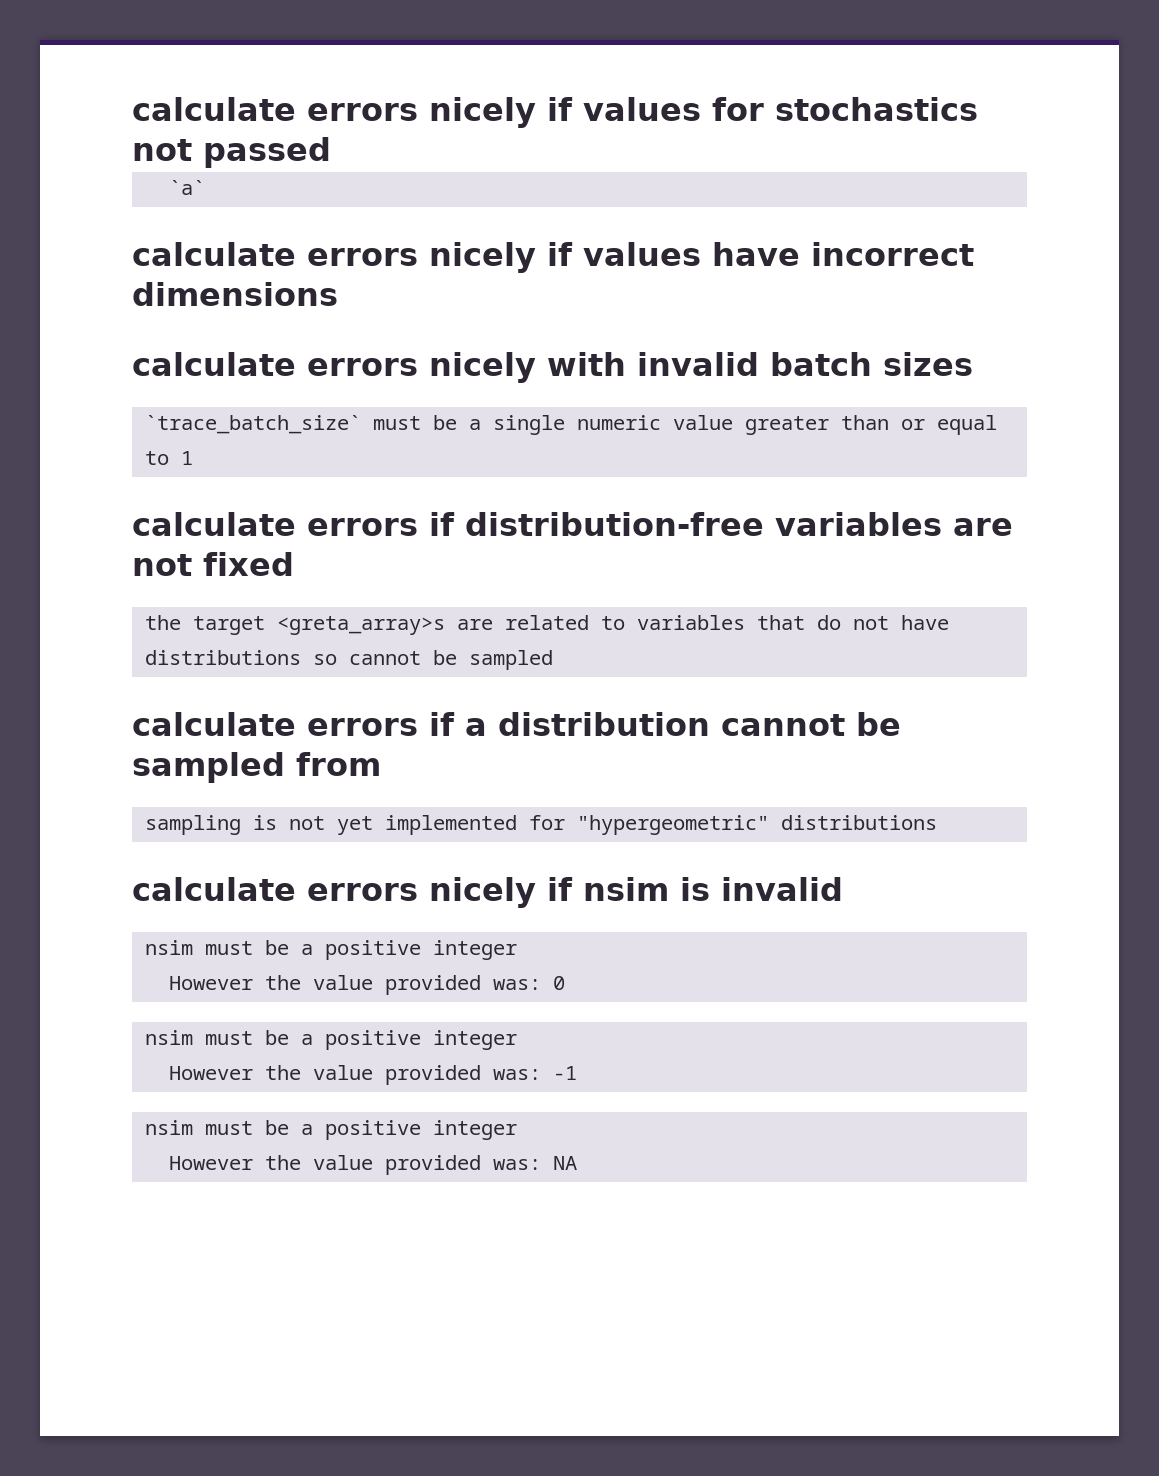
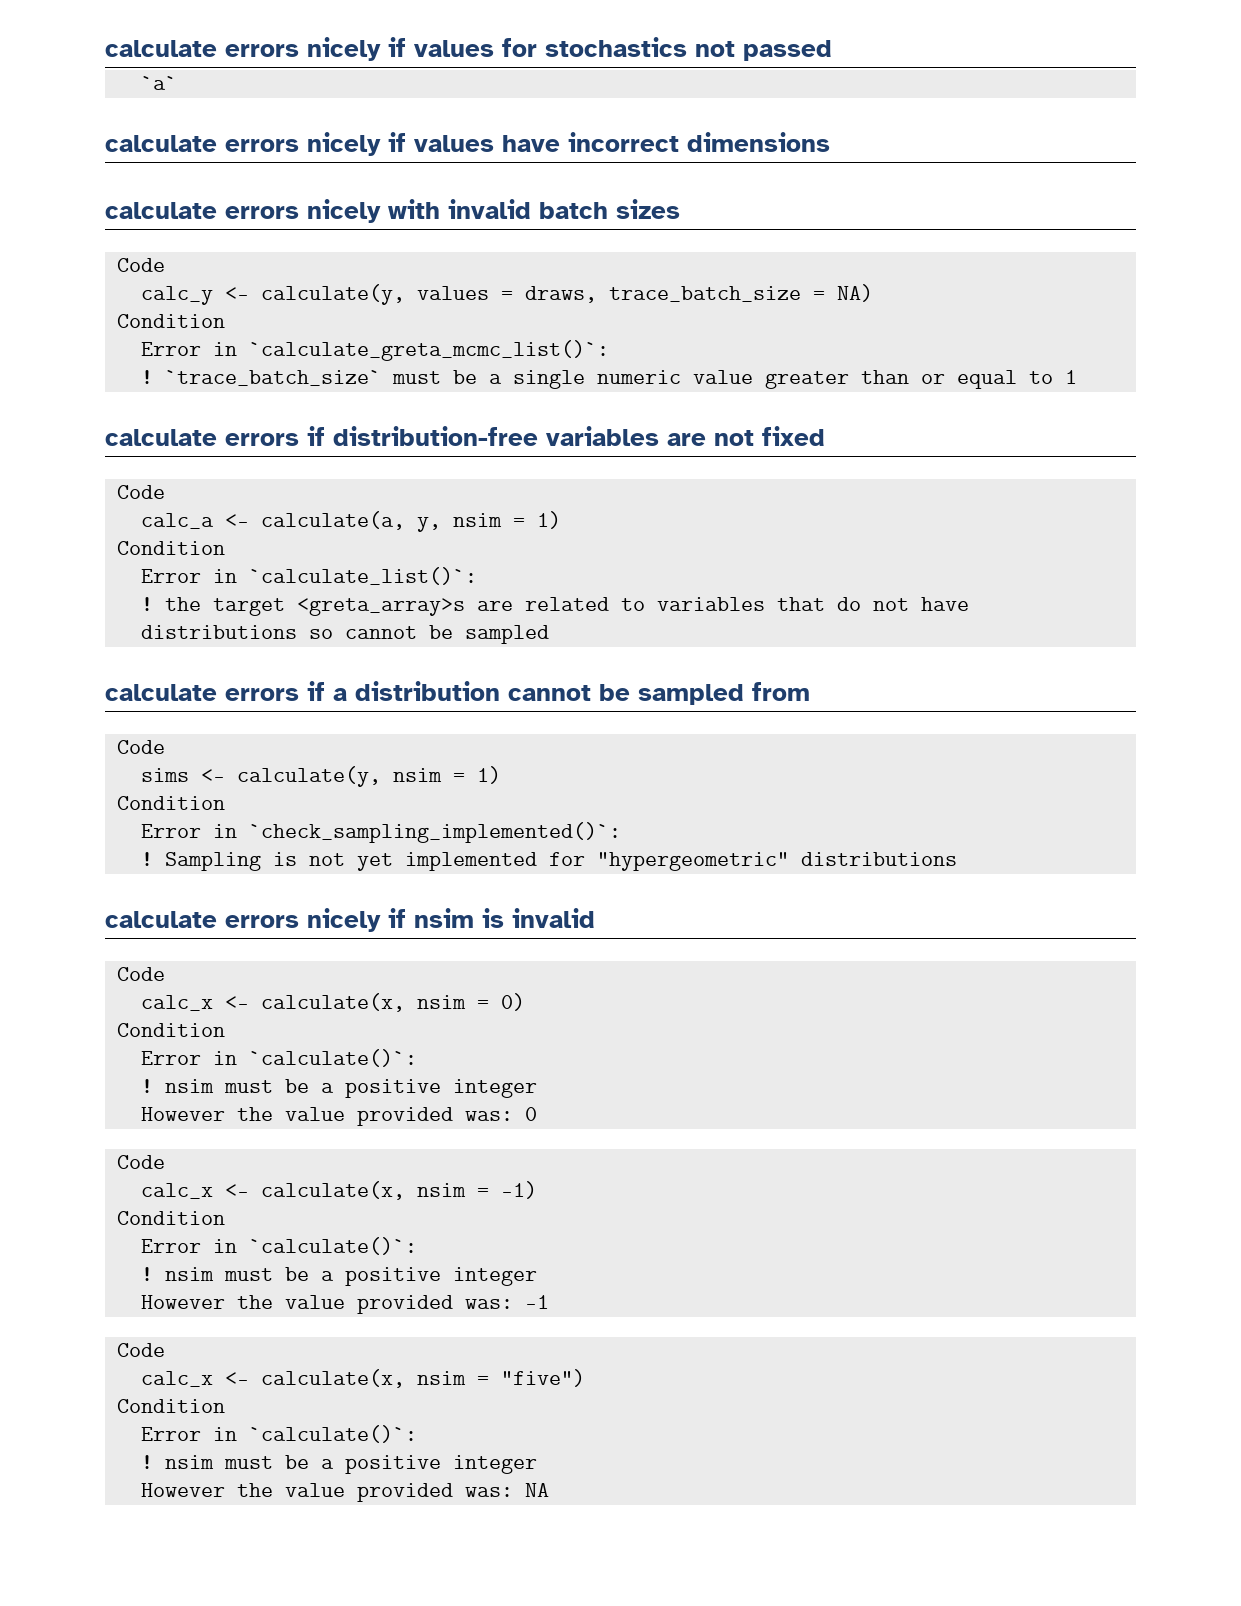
(973, 364) none -> [117,258,166,272] [141,284,874,305] [117,314,226,328] [141,340,610,361] [141,370,154,384] Code // calc_y <- calculate(y, values = draws, trace_batch_size = NA) // Condition // Error in `calculate_greta_mcmc_list()`: // !
(294, 564) none -> [117,485,166,499] [141,511,562,532] [117,541,226,555] [141,567,478,585] [141,597,154,611] Code // calc_a <- calculate(a, y, nsim = 1) // Condition // Error in `calculate_list()`: // !
[144,815,241,835] sampling -> [117,740,166,754] [141,766,502,787] [117,796,226,810] [141,822,622,843] [141,852,262,871] Code // sims <- calculate(y, nsim = 1) // Condition // Error in `check_sampling_implemented()`: // ! Sampling
(843, 889) none -> [117,967,166,981] [141,993,526,1012] [117,1023,226,1037] [141,1049,418,1067] [141,1079,154,1093] Code // calc_x <- calculate(x, nsim = 0) // Condition // Error in `calculate()`: // !
(565, 983) none -> [117,1155,166,1169] [141,1181,538,1200] [117,1211,226,1225] [141,1237,418,1255] [141,1267,154,1281] Code // calc_x <- calculate(x, nsim = -1) // Condition // Error in `calculate()`: // !
(577, 1073) none -> [117,1343,166,1357] [141,1369,586,1388] [117,1399,226,1413] [141,1425,418,1443] [141,1455,154,1469] Code // calc_x <- calculate(x, nsim = "five") // Condition // Error in `calculate()`: // !

